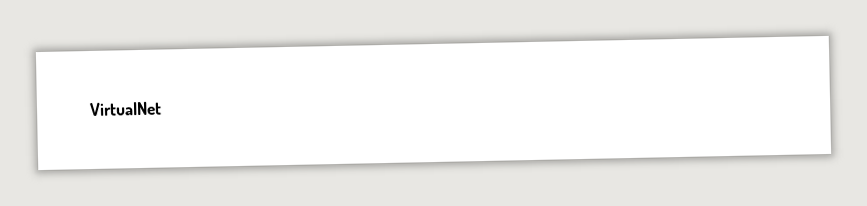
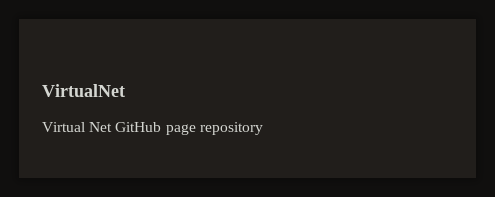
(162, 109) none -> [42,122,263,135] // Virtual Net GitHub page repository

